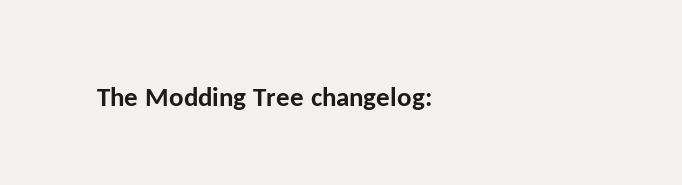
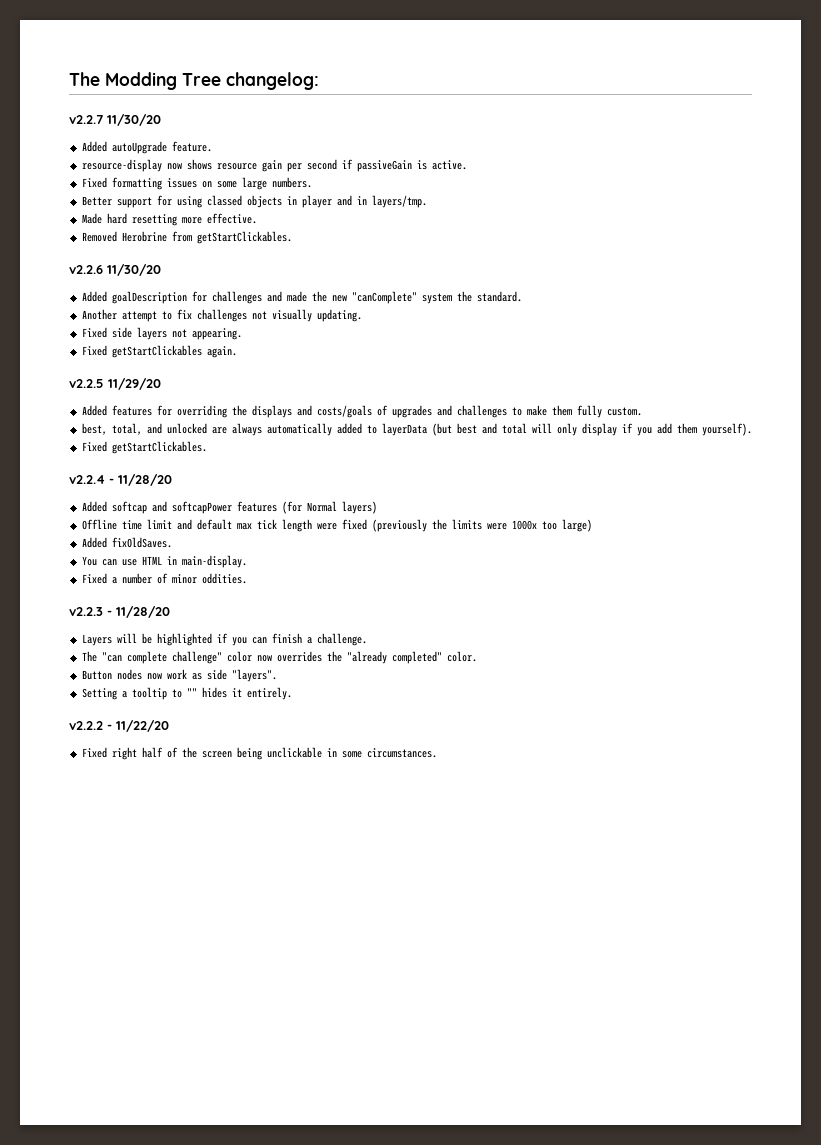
(433, 98) none -> [69,114,161,126] [81,141,212,154] [81,159,467,172] [81,177,312,190] [81,195,427,208] [81,213,257,226] [81,231,292,244] [69,264,161,276] [81,291,522,304] [81,309,362,322] [81,327,242,340] [81,345,237,358] [69,378,161,390] [81,405,642,418] [81,423,752,436] [81,441,207,454] [69,474,172,486] [81,501,377,514] [81,519,592,532] [81,537,172,548] [81,555,247,568] [81,573,247,584] [69,606,170,618] [81,633,367,646] [81,651,477,664] [81,669,277,682] [81,687,292,700] [69,720,169,732] [81,747,437,760] // v2.2.7 11/30/20 // Added autoUpgrade feature. // resource-display now shows resource gain per second if passiveGain is active. // Fixed formatting issues on some large numbers. // Better support for using classed objects in player and in layers/tmp. // Made hard resetting more effective. // Removed Herobrine from getStartClickables. // v2.2.6 11/30/20 // Added goalDescription for challenges and made the new "canComplete" system the standard. // Another attempt to fix challenges not visually updating. // Fixed side layers not appearing. // Fixed getStartClickables again. // v2.2.5 11/29/20 // Added features for overriding the displays and costs/goals of upgrades and challenges to make them fully custom. // best, total, and unlocked are always automatically added to layerData (but best and total will only display if you add them yourself). // Fixed getStartClickables. // v2.2.4 - 11/28/20 // Added softcap and softcapPower features (for Normal layers) // Offline time limit and default max tick length were fixed (previously the limits were 1000x too large) // Added fixOldSaves. // You can use HTML in main-display. // Fixed a number of minor oddities. // v2.2.3 - 11/28/20 // Layers will be highlighted if you can finish a challenge. // The "can complete challenge" color now overrides the "already completed" color. // Button nodes now work as side "layers". // Setting a tooltip to "" hides it entirely. // v2.2.2 - 11/22/20 // Fixed right half of the screen being unclickable in some circumstances.

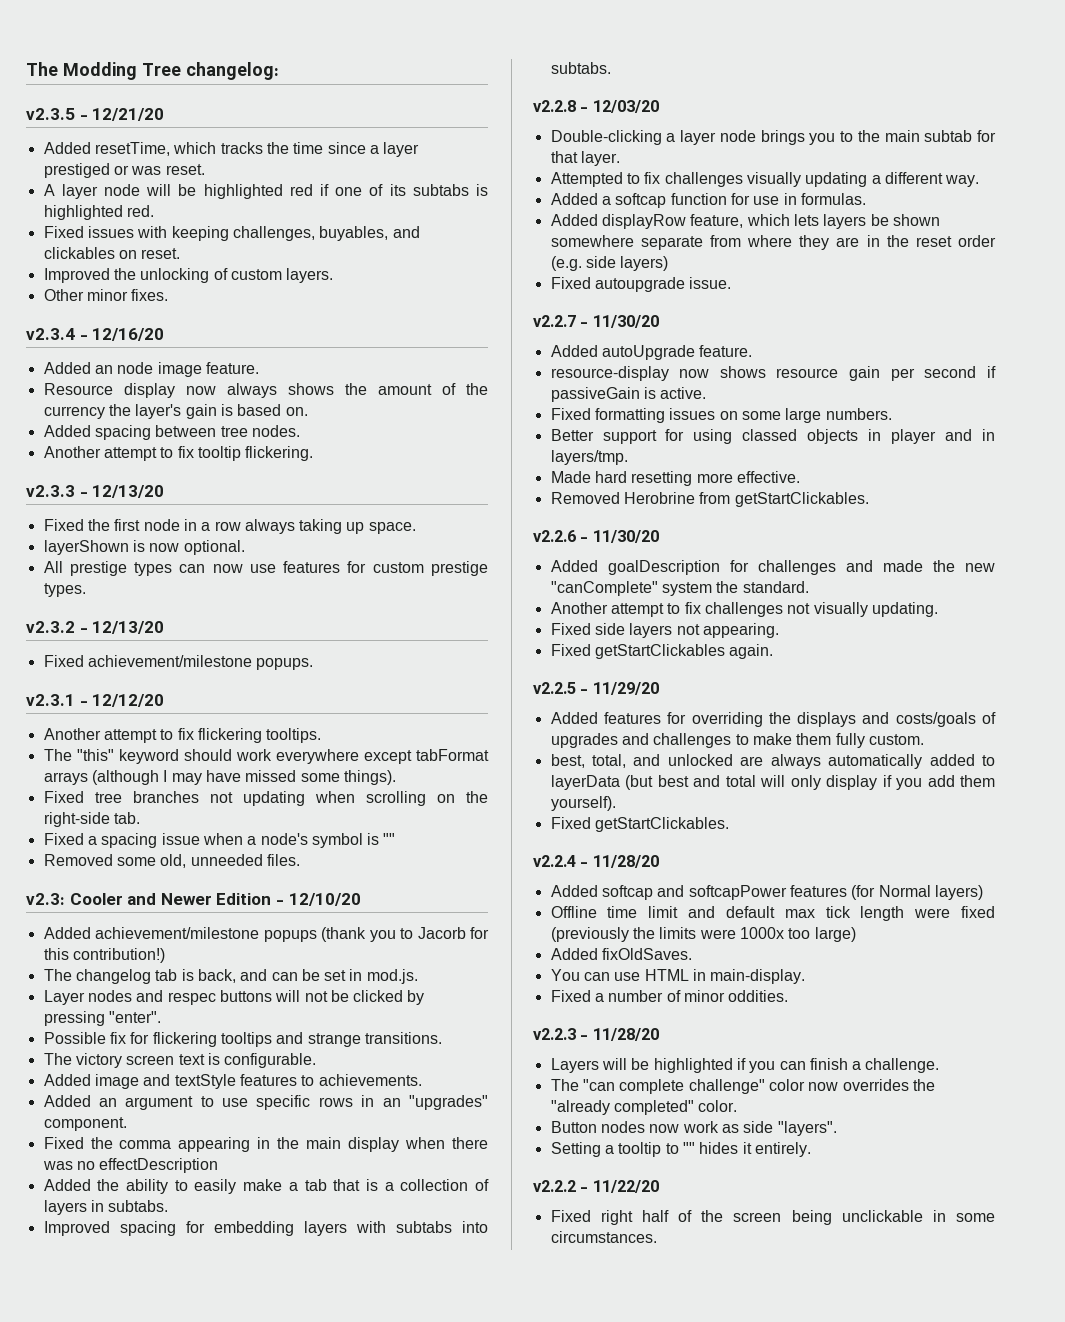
(319, 81) none -> [26,108,165,121] [43,142,420,157] [43,163,205,178] [43,184,488,199] [43,205,154,220] [43,226,420,241] [43,247,181,259] [43,268,334,283] [43,289,169,301] [26,328,165,341] [43,362,259,377] [43,383,489,398] [43,404,308,419] [43,425,300,440] [43,446,314,461] [26,485,165,498] [43,519,416,534] [43,540,245,555] [43,561,488,576] [43,583,86,597] [26,621,165,634] [43,655,314,670] [26,694,165,707] [43,728,322,743] [43,749,489,764] [43,770,396,785] [43,791,489,806] [43,812,140,827] [43,833,396,848] [43,854,300,868] [26,893,361,906] [43,927,489,942] [43,948,165,963] [43,969,418,984] [43,990,425,1005] [43,1011,161,1026] [43,1032,442,1047] [43,1053,317,1068] [43,1074,422,1089] [43,1095,488,1110] [43,1117,127,1131] [43,1137,488,1152] [42,1158,219,1173] [43,1179,489,1194] [43,1200,169,1215] [43,1221,489,1236] [550,62,611,74] [533,100,659,113] [550,130,997,145] [550,151,620,166] [550,172,980,187] [550,193,866,208] [550,214,940,229] [550,235,996,250] [550,256,669,271] [550,277,732,292] // v2.3.5 - 12/21/20 // Added resetTime, which tracks the time since a layer prestiged or was reset. // A layer node will be highlighted red if one of its subtabs is highlighted red. // Fixed issues with keeping challenges, buyables, and clickables on reset. // Improved the unlocking of custom layers. // Other minor fixes. // v2.3.4 - 12/16/20 // Added an node image feature. // Resource display now always shows the amount of the currency the layer's gain is based on. // Added spacing between tree nodes. // Another attempt to fix tooltip flickering. // v2.3.3 - 12/13/20 // Fixed the first node in a row always taking up space. // layerShown is now optional. // All prestige types can now use features for custom prestige types. // v2.3.2 - 12/13/20 // Fixed achievement/milestone popups. // v2.3.1 - 12/12/20 // Another attempt to fix flickering tooltips. // The "this" keyword should work everywhere except tabFormat arrays (although I may have missed some things). // Fixed tree branches not updating when scrolling on the right-side tab. // Fixed a spacing issue when a node's symbol is "" // Removed some old, unneeded files. // v2.3: Cooler and Newer Edition - 12/10/20 // Added achievement/milestone popups (thank you to Jacorb for this contribution!) // The changelog tab is back, and can be set in mod.js. // Layer nodes and respec buttons will not be clicked by pressing "enter". // Possible fix for flickering tooltips and strange transitions. // The victory screen text is configurable. // Added image and textStyle features to achievements. // Added an argument to use specific rows in an "upgrades" component. // Fixed the comma appearing in the main display when there was no effectDescription // Added the ability to easily make a tab that is a collection of layers in subtabs. // Improved spacing for embedding layers with subtabs into subtabs. // v2.2.8 - 12/03/20 // Double-clicking a layer node brings you to the main subtab for that layer. // Attempted to fix challenges visually updating a different way. // Added a softcap function for use in formulas. // Added displayRow feature, which lets layers be shown somewhere separate from where they are in the reset order (e.g. side layers) // Fixed autoupgrade issue.
(103, 119) none -> [580,322,589,327] -
(103, 269) none -> [580,537,589,542] -
(104, 383) none -> [580,689,589,694] -

